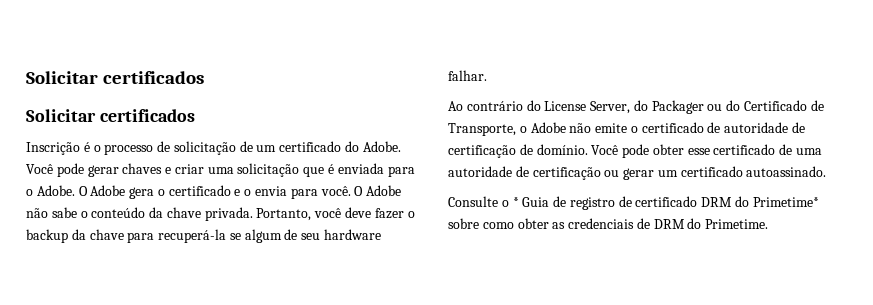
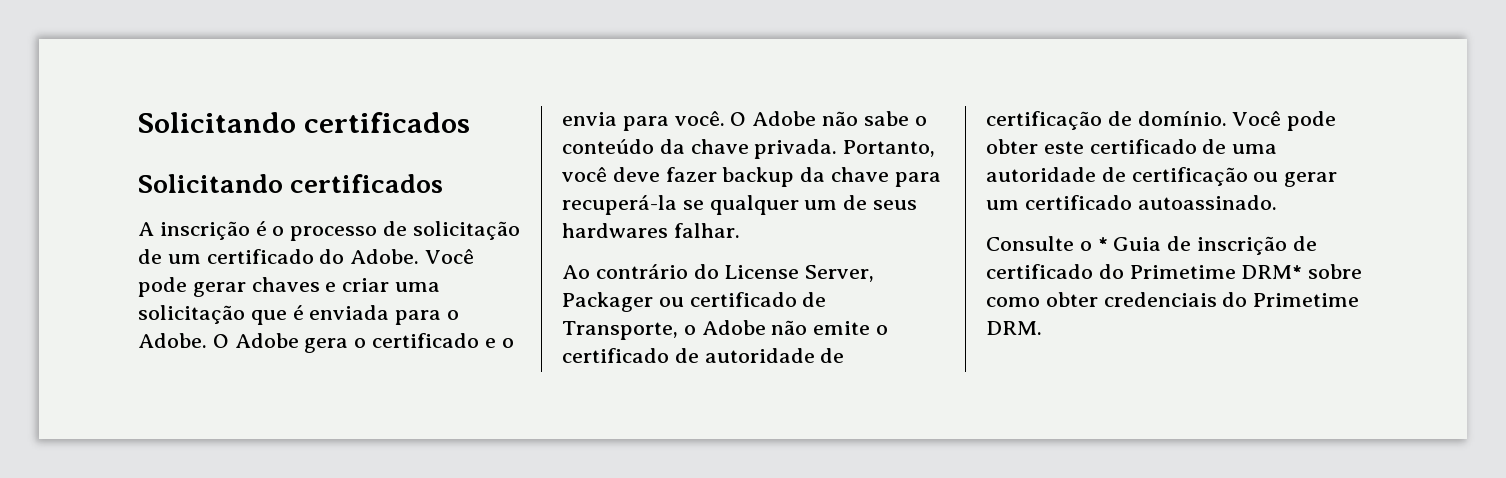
[26,71,205,84] [26,109,195,122] [26,142,80,155] Solicitar certificados // Solicitar certificados // Inscrição -> [138,112,470,133] [138,174,444,193] [138,221,250,240] Solicitando certificados // Solicitando certificados // A inscrição
[407,211,415,218] o -> (717, 174) none
[244,229,382,243] algum de seu hardware -> [709,195,918,215] [562,223,668,238] qualquer um de seus hardwares
[633,100,648,111] do -> (875, 273) none
[726,100,808,111] do Certificado -> [689,292,797,307] certificado
[687,148,710,155] esse -> [1043,141,1084,154] este
[569,197,615,210] registro -> [1197,236,1288,255] inscrição
[701,196,819,207] [448,218,769,229] DRM do Primetime* sobre como obter as credenciais de DRM do Primetime. -> [1098,264,1363,279] [986,292,1360,307] [986,321,1042,335] do Primetime DRM* sobre como obter credenciais do Primetime DRM.

